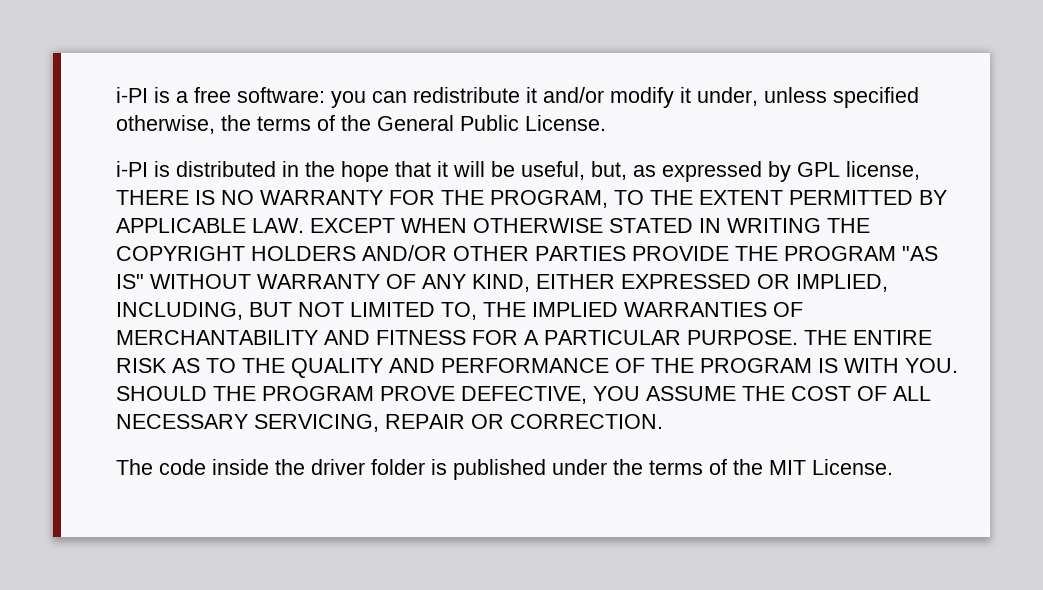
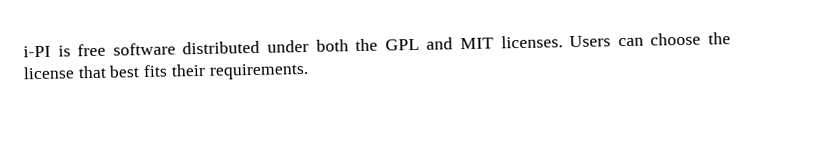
[116,87,919,108] [116,115,606,134] [116,161,920,182] [116,190,947,208] [116,218,870,233] [116,245,938,261] [116,274,888,292] [116,302,803,320] [116,330,932,345] [116,358,958,378] [116,386,931,404] [116,414,663,432] [116,459,893,480] i-PI is a free software: you can redistribute it and/or modify it under, unless specified otherwise, the terms of the General Public License. // i-PI is distributed in the hope that it will be useful, but, as expressed by GPL license, THERE IS NO WARRANTY FOR THE PROGRAM, TO THE EXTENT PERMITTED BY APPLICABLE LAW. EXCEPT WHEN OTHERWISE STATED IN WRITING THE COPYRIGHT HOLDERS AND/OR OTHER PARTIES PROVIDE THE PROGRAM "AS IS" WITHOUT WARRANTY OF ANY KIND, EITHER EXPRESSED OR IMPLIED, INCLUDING, BUT NOT LIMITED TO, THE IMPLIED WARRANTIES OF MERCHANTABILITY AND FITNESS FOR A PARTICULAR PURPOSE. THE ENTIRE RISK AS TO THE QUALITY AND PERFORMANCE OF THE PROGRAM IS WITH YOU. SHOULD THE PROGRAM PROVE DEFECTIVE, YOU ASSUME THE COST OF ALL NECESSARY SERVICING, REPAIR OR CORRECTION. // The code inside the driver folder is published under the terms of the MIT License. -> [23,32,732,58] [23,62,309,80] i-PI is free software distributed under both the GPL and MIT licenses. Users can choose the license that best fits their requirements.

